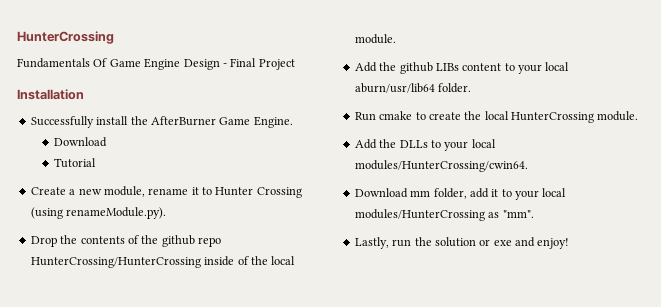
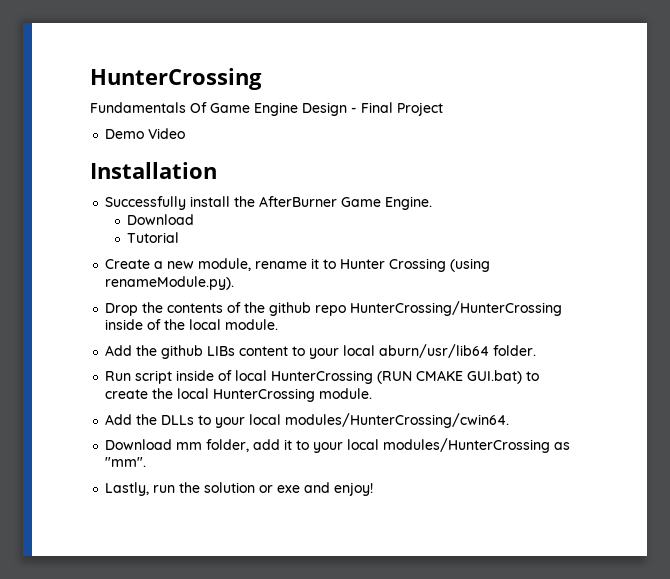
(295, 64) none -> [105,128,186,139] // Demo Video
[379,111,413,120] cmake -> [135,370,523,384] script inside of local HunterCrossing (RUN CMAKE GUI.bat)

